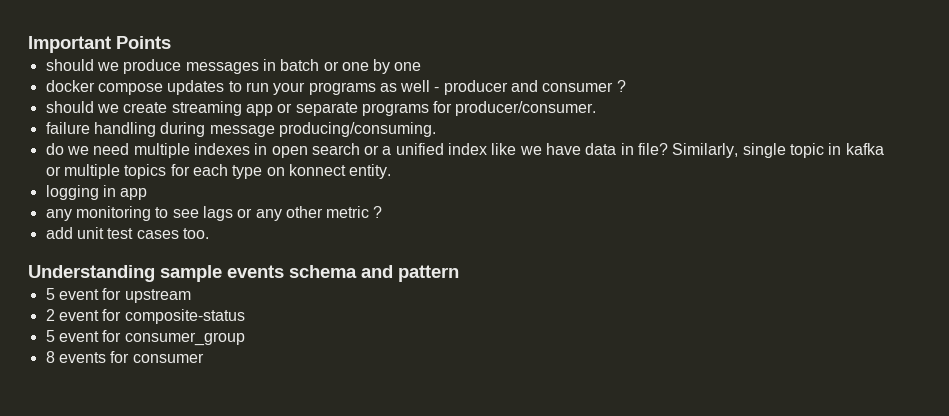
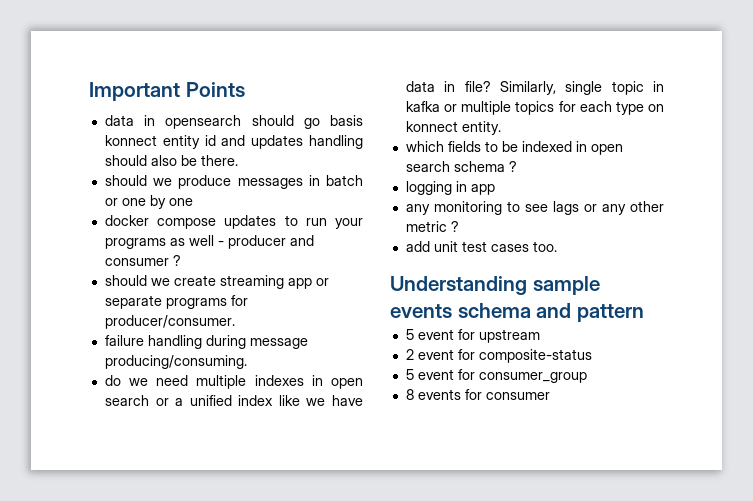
(171, 42) none -> [104,115,363,129] [104,135,363,149] [104,155,238,166] // data in opensearch should go basis konnect entity id and updates handling should also be there.
(392, 171) none -> [405,141,623,155] [405,161,517,172] // which fields to be indexed in open search schema ?

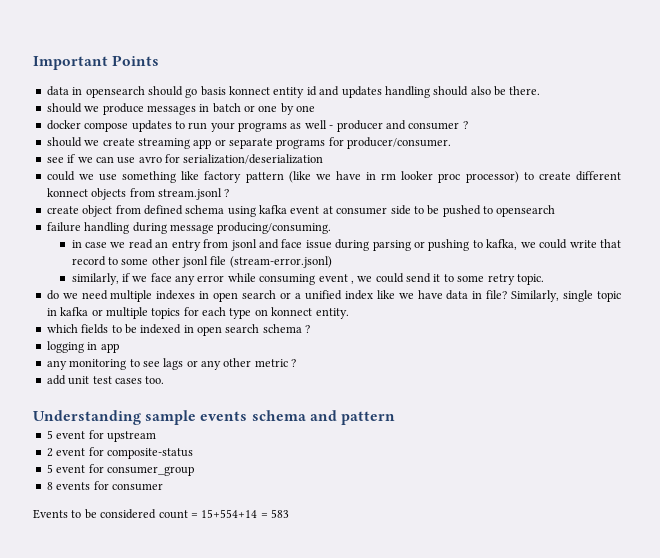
(235, 322) none -> [46,154,324,164] [46,171,621,183] [46,188,230,200] [46,205,556,217] // see if we can use avro for serialization/deserialization // could we use something like factory pattern (like we have in rm looker proc processor) to create different konnect objects from stream.jsonl ? // create object from defined schema using kafka event at consumer side to be pushed to opensearch
(247, 362) none -> [71,239,621,251] [71,256,332,268] [71,273,544,285] // in case we read an entry from jsonl and face issue during parsing or pushing to kafka, we could write that record to some other jsonl file (stream-error.jsonl) // similarly, if we face any error while consuming event , we could send it to some retry topic.
(550, 396) none -> [33,509,289,519] // Events to be considered count = 15+554+14 = 583

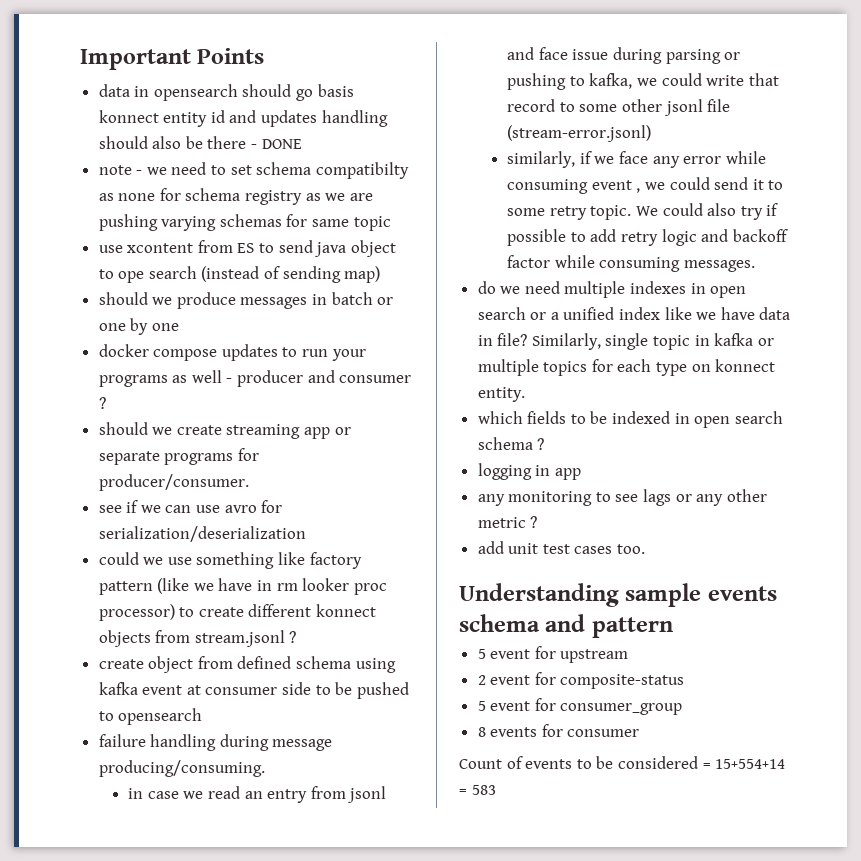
[509,86,541,95] there. -> [207,136,302,149] [98,162,409,179] [98,188,373,205] [98,214,391,231] [98,240,396,257] [98,266,381,283] there - DONE // note - we need to set schema compatibilty as none for schema registry as we are pushing varying schemas for same topic // use xcontent from ES to send java object to ope search (instead of sending map)
(544, 279) none -> [636,203,779,220] [507,229,788,246] [507,255,756,272] We could also try if possible to add retry logic and backoff factor while consuming messages.
[33,509,68,519] Events -> [459,756,573,769] Count of events
[158,510,188,519] count -> (698, 762) none

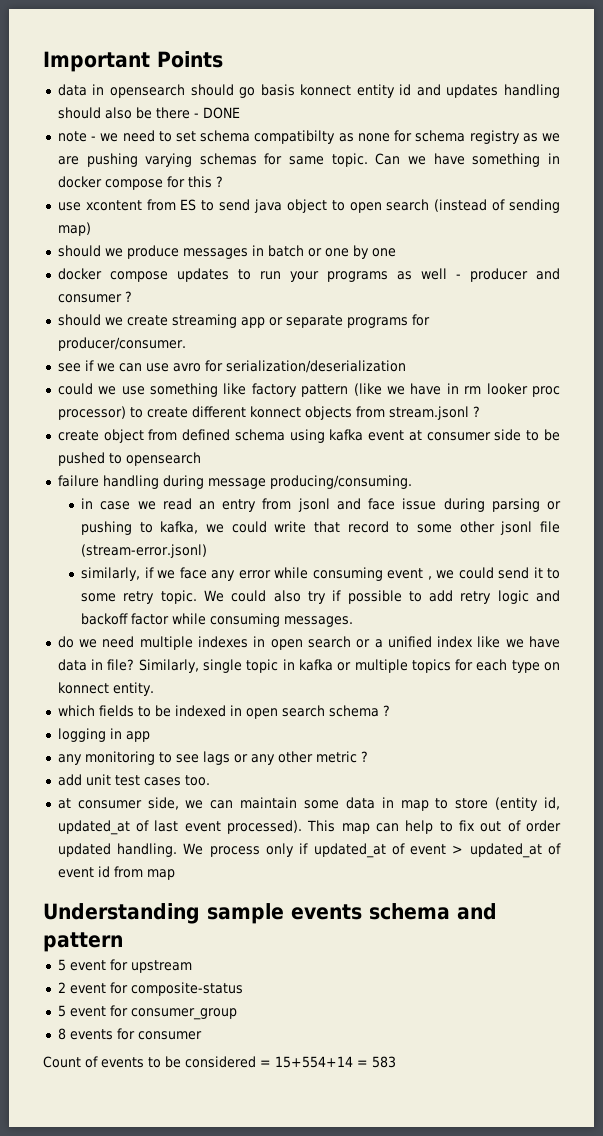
[353,216,391,231] topic -> [331,153,560,167] [57,176,223,190] topic. Can we have something in docker compose for this ?
[118,271,145,283] ope -> [349,202,382,213] open
(646, 549) none -> [57,797,561,811] [57,820,562,835] [57,843,562,858] [57,866,175,880] // at consumer side, we can maintain some data in map to store (entity id, updated_at of last event processed). This map can help to fix out of order updated handling. We process only if updated_at of event > updated_at of event id from map

